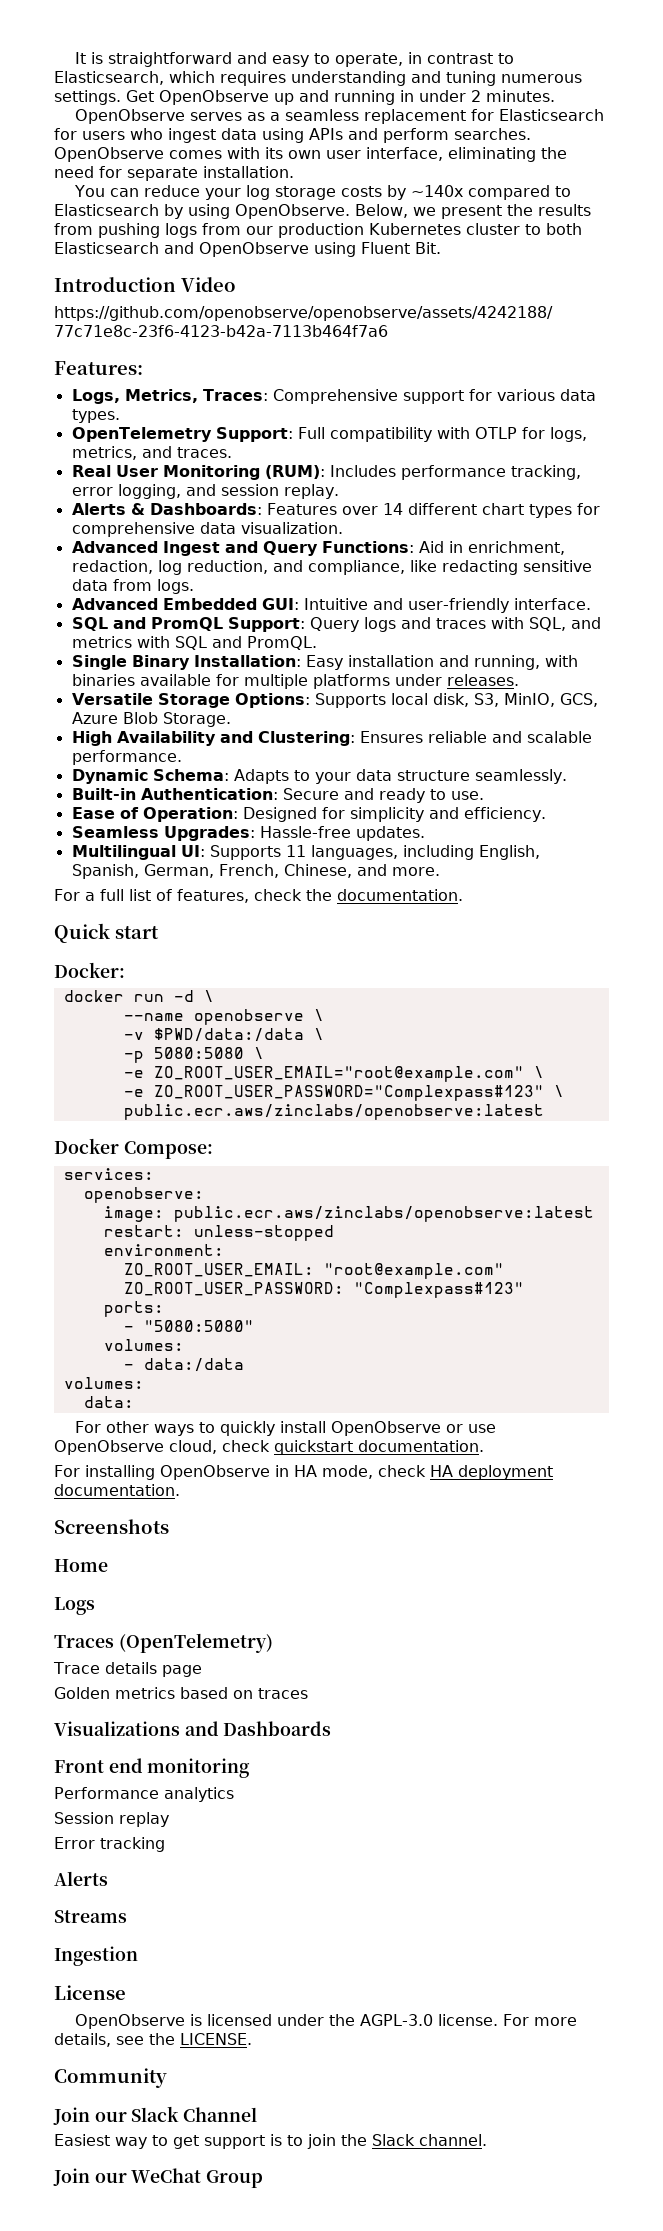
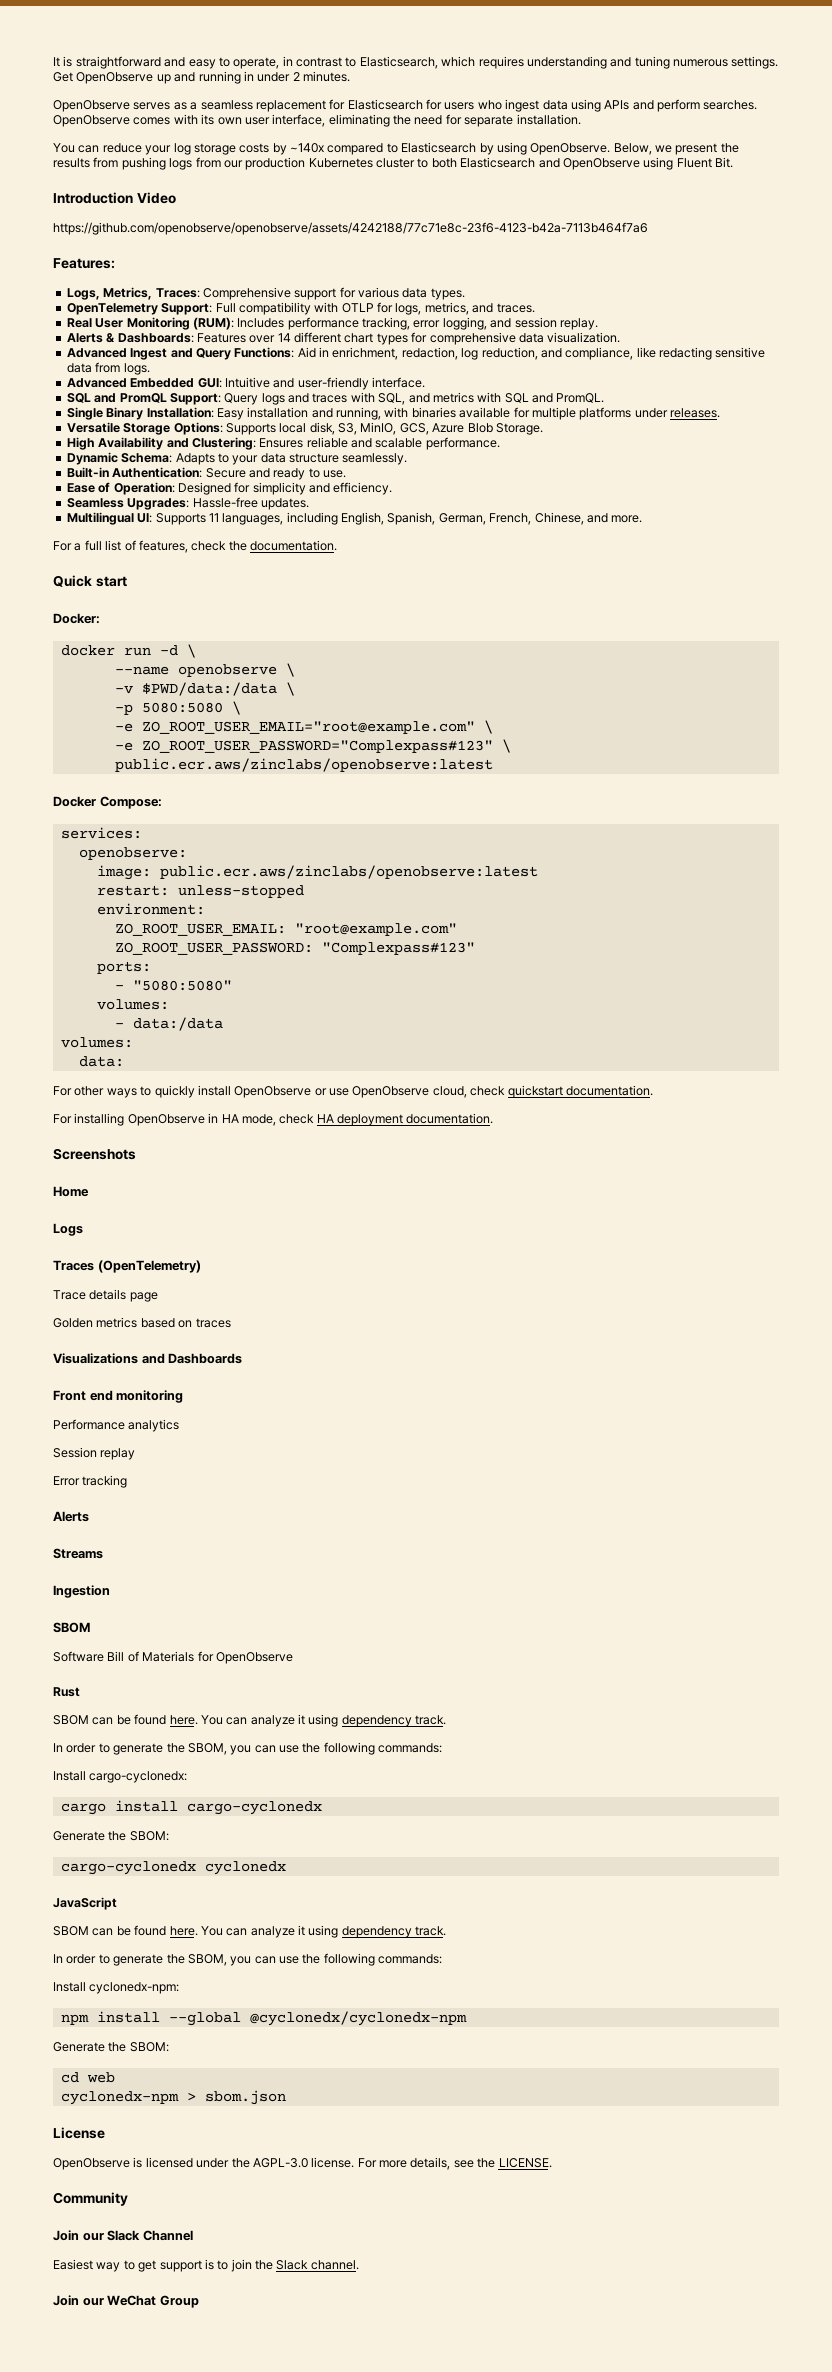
(138, 1956) none -> [53,1622,90,1633] [53,1651,293,1664] [53,1687,80,1697] [53,1714,447,1727] [53,1742,443,1755] [53,1771,188,1783] [60,1800,322,1815] [53,1831,169,1841] [60,1861,286,1875] [53,1897,117,1910] [53,1925,447,1938] [53,1953,443,1966] [53,1982,180,1994] [60,2011,467,2026] [53,2042,169,2052] [60,2072,115,2083] [60,2090,286,2105] // SBOM // Software Bill of Materials for OpenObserve // Rust // SBOM can be found here. You can analyze it using dependency track. // In order to generate the SBOM, you can use the following commands: // Install cargo-cyclonedx: // cargo install cargo-cyclonedx // Generate the SBOM: // cargo-cyclonedx cyclonedx // JavaScript // SBOM can be found here. You can analyze it using dependency track. // In order to generate the SBOM, you can use the following commands: // Install cyclonedx-npm: // npm install --global @cyclonedx/cyclonedx-npm // Generate the SBOM: // cd web // cyclonedx-npm > sbom.json

